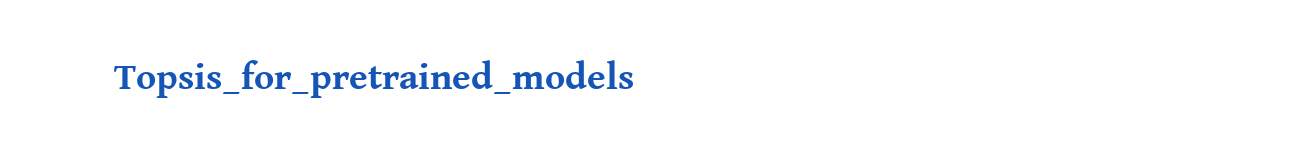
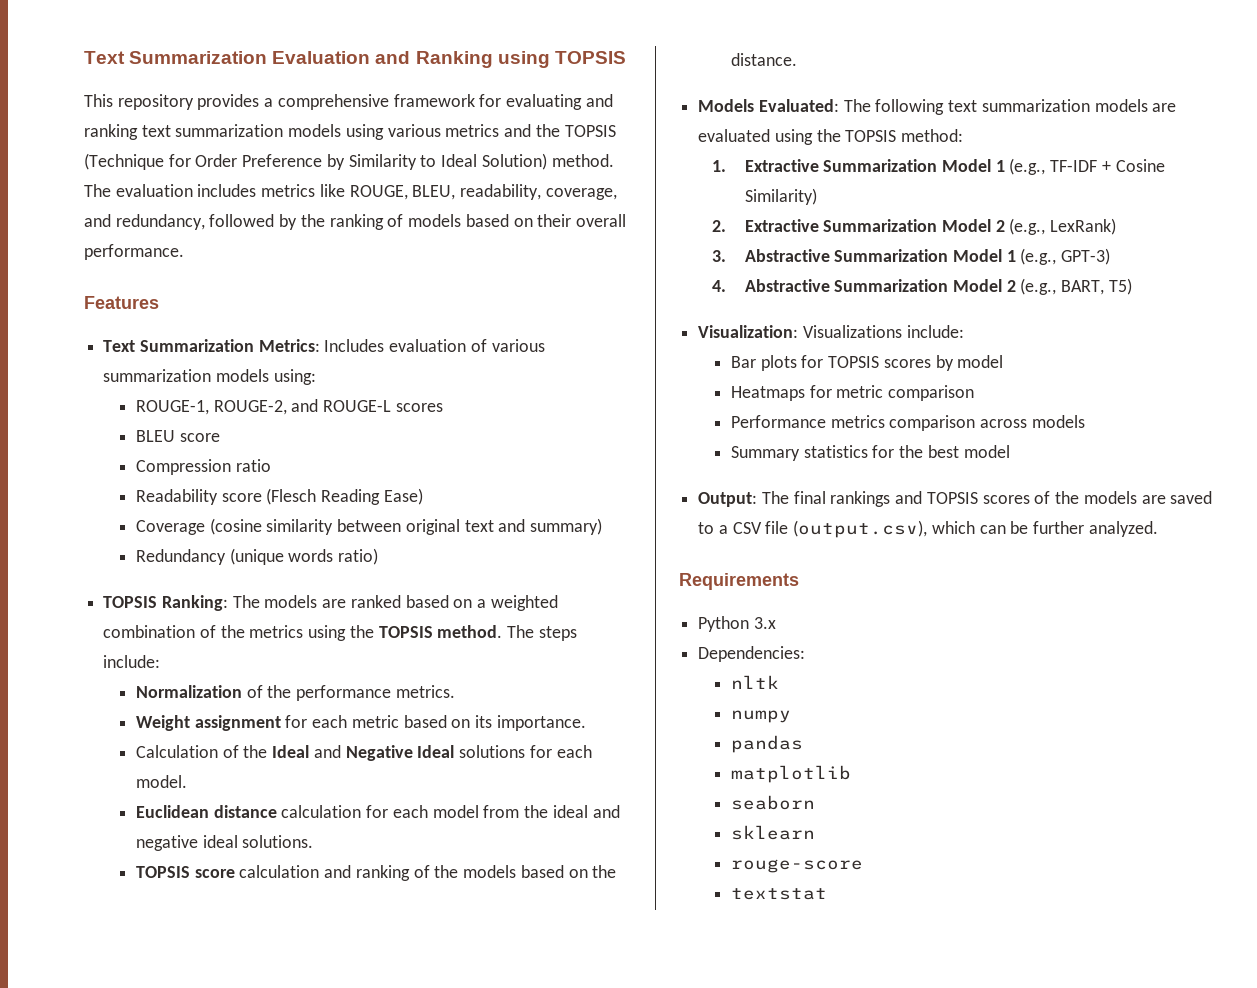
[114,60,634,98] Topsis_for_pretrained_models -> [84,51,626,68] [84,94,613,110] [84,124,616,140] [84,153,614,170] [84,184,617,200] [84,214,626,230] [84,244,184,260] [84,296,159,309] [103,339,545,352] [103,369,316,385] [136,399,443,415] [136,430,220,442] [136,459,271,475] [136,488,423,505] [136,518,603,535] [136,548,379,565] [103,595,558,611] [103,625,577,641] [103,655,161,668] [136,685,455,701] [136,715,586,731] [136,745,592,761] [136,775,188,788] [136,805,620,818] [136,835,314,851] [136,865,617,881] [731,53,798,66] [698,99,1177,115] [698,129,964,145] [711,158,1165,175] [744,188,817,205] [711,218,1117,235] [711,248,1111,265] [711,278,1132,295] [698,325,964,338] [731,355,1004,371] [731,385,975,401] [731,415,1085,431] [731,445,1010,461] [698,491,1213,507] [698,520,1158,538] [679,573,799,590] [698,616,776,632] [698,646,806,662] [731,675,780,689] [731,710,792,723] [731,735,804,753] [731,765,852,783] [731,795,816,810] [731,825,816,840] [731,859,864,873] [731,888,828,900] Text Summarization Evaluation and Ranking using TOPSIS // This repository provides a comprehensive framework for evaluating and ranking text summarization models using various metrics and the TOPSIS (Technique for Order Preference by Similarity to Ideal Solution) method. The evaluation includes metrics like ROUGE, BLEU, readability, coverage, and redundancy, followed by the ranking of models based on their overall performance. // Features // Text Summarization Metrics: Includes evaluation of various summarization models using: // ROUGE-1, ROUGE-2, and ROUGE-L scores // BLEU score // Compression ratio // Readability score (Flesch Reading Ease) // Coverage (cosine similarity between original text and summary) // Redundancy (unique words ratio) // TOPSIS Ranking: The models are ranked based on a weighted combination of the metrics using the TOPSIS method. The steps include: // Normalization of the performance metrics. // Weight assignment for each metric based on its importance. // Calculation of the Ideal and Negative Ideal solutions for each model. // Euclidean distance calculation for each model from the ideal and negative ideal solutions. // TOPSIS score calculation and ranking of the models based on the distance. // Models Evaluated: The following text summarization models are evaluated using the TOPSIS method: // 1. Extractive Summarization Model 1 (e.g., TF-IDF + Cosine Similarity) // 2. Extractive Summarization Model 2 (e.g., LexRank) // 3. Abstractive Summarization Model 1 (e.g., GPT-3) // 4. Abstractive Summarization Model 2 (e.g., BART, T5) // Visualization: Visualizations include: // Bar plots for TOPSIS scores by model // Heatmaps for metric comparison // Performance metrics comparison across models // Summary statistics for the best model // Output: The final rankings and TOPSIS scores of the models are saved to a CSV file (output.csv), which can be further analyzed. // Requirements // Python 3.x // Dependencies: // nltk // numpy // pandas // matplotlib // seaborn // sklearn // rouge-score // textstat

